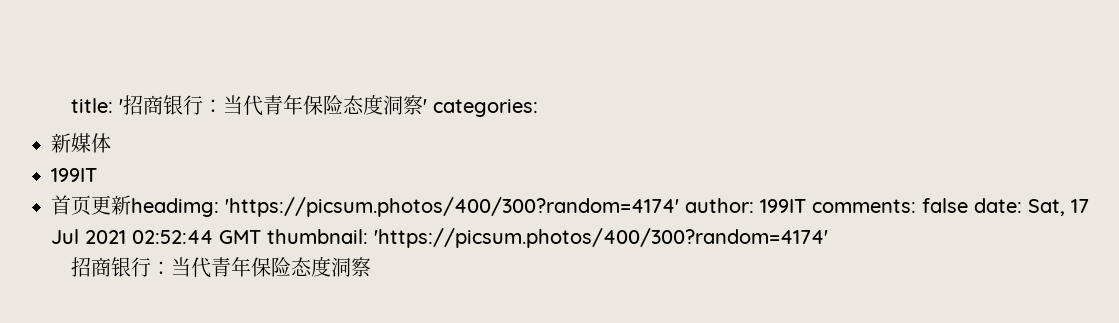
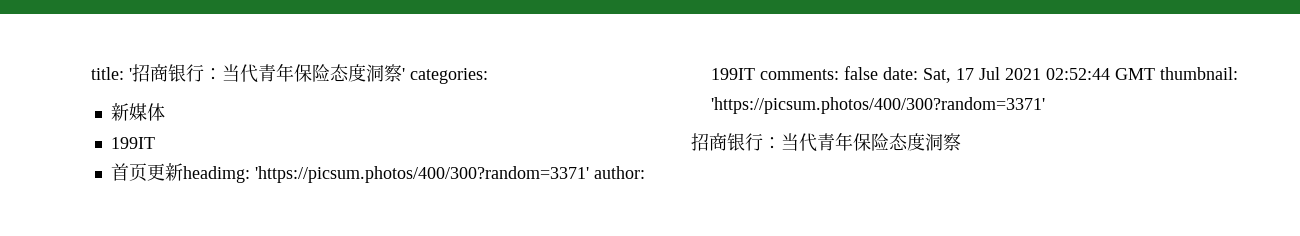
[225,197,679,217] 'https://picsum.photos/400/300?random=4174' -> [254,166,589,183] 'https://picsum.photos/400/300?random=3371'
[374,228,828,248] 'https://picsum.photos/400/300?random=4174' -> [710,97,1045,114] 'https://picsum.photos/400/300?random=3371'

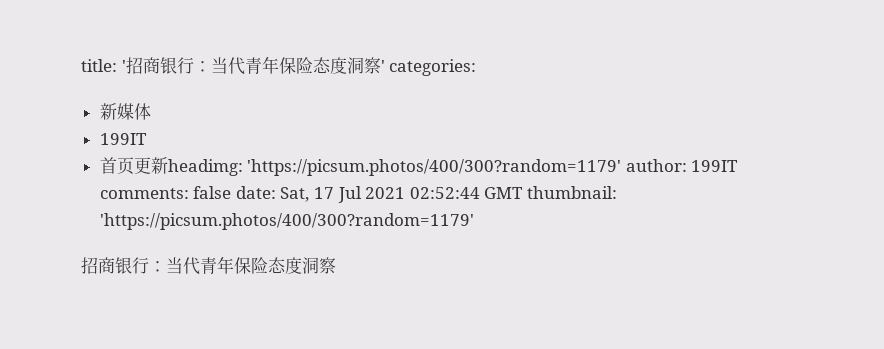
[254,166,589,183] 'https://picsum.photos/400/300?random=3371' -> [247,159,622,176] 'https://picsum.photos/400/300?random=1179'
[710,97,1045,114] 'https://picsum.photos/400/300?random=3371' -> [99,213,474,230] 'https://picsum.photos/400/300?random=1179'

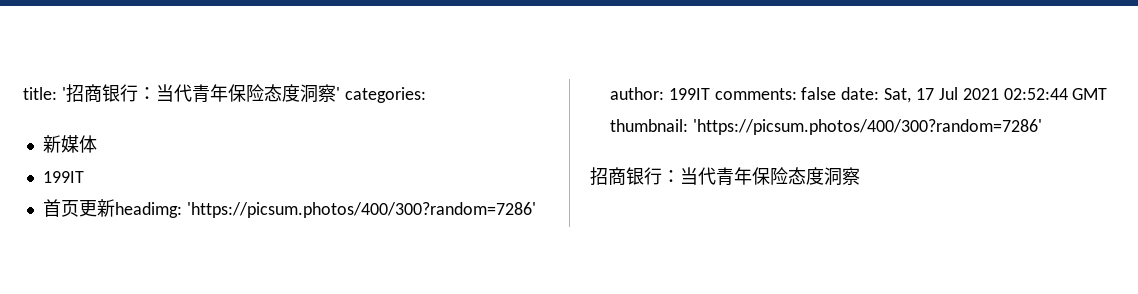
[247,159,622,176] 'https://picsum.photos/400/300?random=1179' -> [186,202,536,218] 'https://picsum.photos/400/300?random=7286'
[99,213,474,230] 'https://picsum.photos/400/300?random=1179' -> [692,119,1042,135] 'https://picsum.photos/400/300?random=7286'

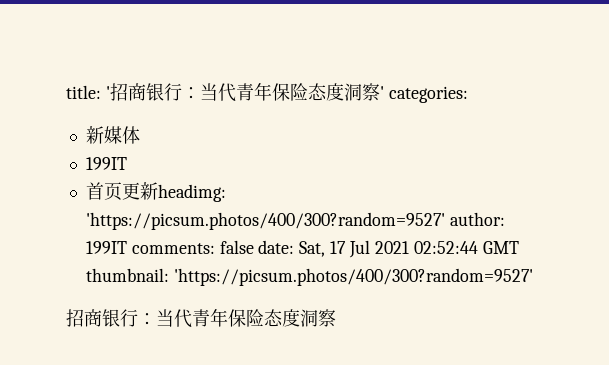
[186,202,536,218] 'https://picsum.photos/400/300?random=7286' -> [85,212,445,230] 'https://picsum.photos/400/300?random=9527'
[692,119,1042,135] 'https://picsum.photos/400/300?random=7286' -> [173,268,533,286] 'https://picsum.photos/400/300?random=9527'

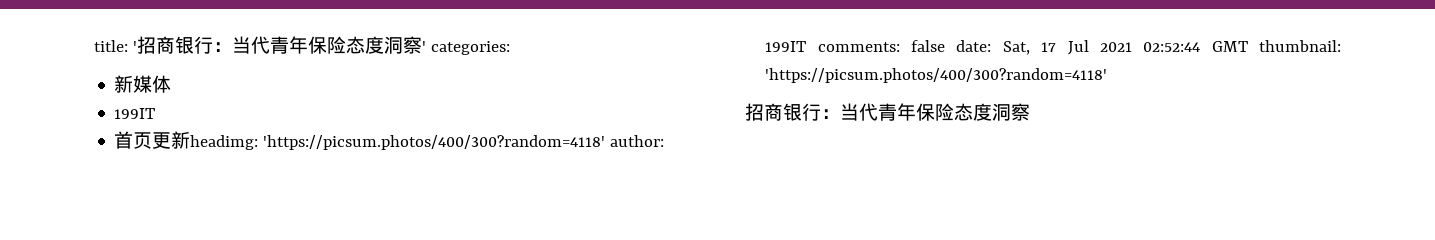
[85,212,445,230] 'https://picsum.photos/400/300?random=9527' -> [263,135,606,150] 'https://picsum.photos/400/300?random=4118'
[173,268,533,286] 'https://picsum.photos/400/300?random=9527' -> [765,68,1108,83] 'https://picsum.photos/400/300?random=4118'

